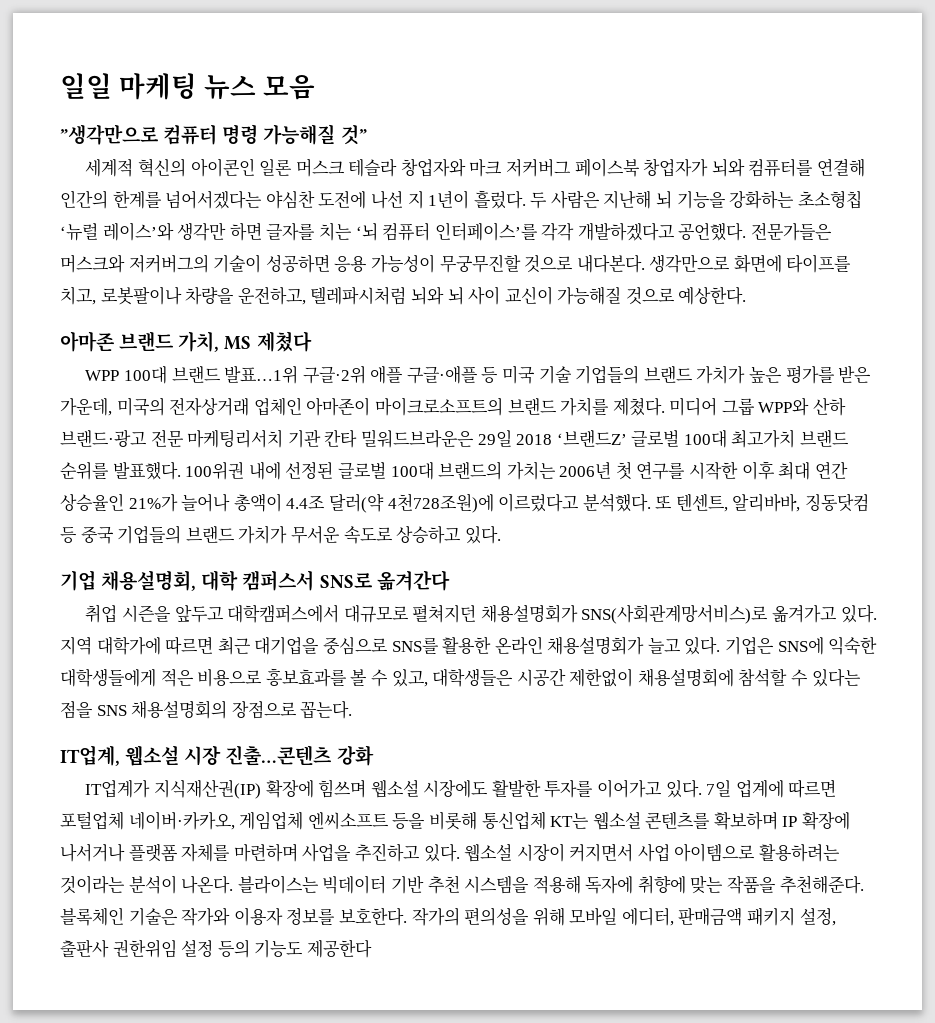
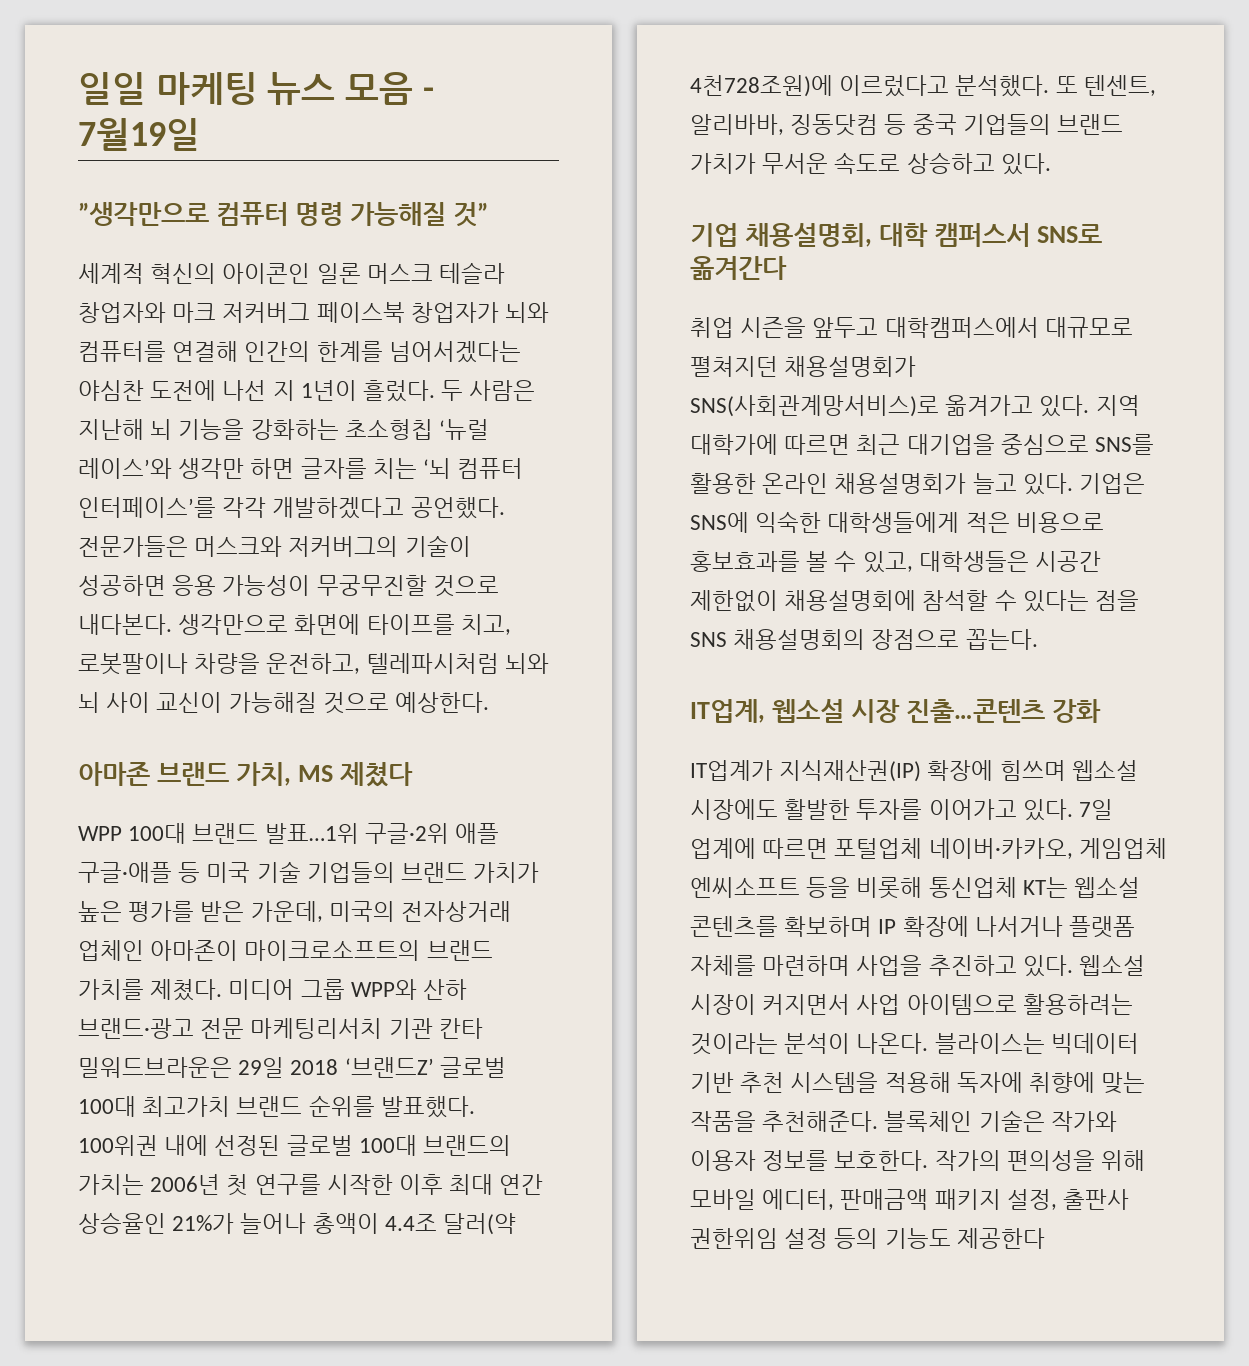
(316, 87) none -> [422,87,434,100] [78,118,200,151] - 7월19일

